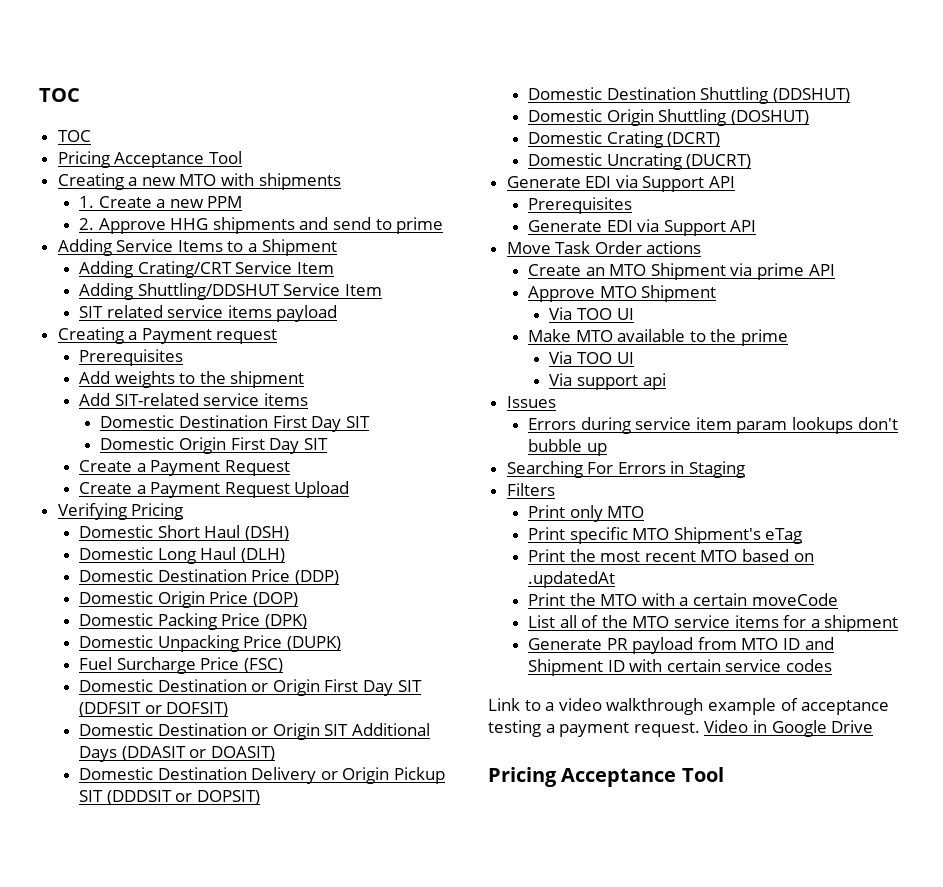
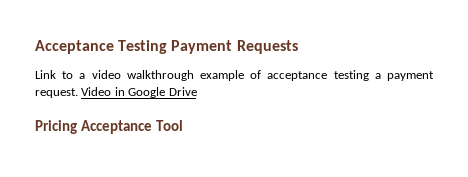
[39,88,80,102] [57,130,91,142] [57,151,242,168] [57,173,341,190] [79,196,243,208] [79,217,444,234] [57,239,337,256] [79,261,334,278] [79,283,382,300] [79,305,338,322] [57,327,278,344] [79,349,184,366] [79,371,305,388] [79,393,308,406] [100,415,370,432] [100,437,328,454] [79,460,290,476] [79,481,350,498] [57,503,184,520] [79,525,289,541] [79,547,285,564] [79,569,339,585] [79,591,298,608] [79,613,307,630] [79,635,341,652] [79,657,283,674] [79,679,422,696] [79,702,229,717] [79,723,431,740] [79,746,275,762] [79,767,446,784] [79,790,260,805] [528,87,850,104] [528,109,809,126] [528,131,721,148] [528,153,752,170] [506,175,736,192] [528,197,633,214] [528,219,757,236] [506,241,702,254] [528,263,835,280] [528,285,717,302] [549,307,634,320] [528,329,789,346] [549,351,634,364] [549,373,666,390] [506,396,556,408] [528,417,898,434] [528,439,607,456] [506,461,746,478] [506,483,555,496] [528,505,645,522] [528,527,803,544] [528,549,814,562] [528,571,616,588] [528,593,838,606] [528,615,899,632] [528,637,834,654] [528,659,833,676] TOC // TOC // Pricing Acceptance Tool // Creating a new MTO with shipments // 1. Create a new PPM // 2. Approve HHG shipments and send to prime // Adding Service Items to a Shipment // Adding Crating/CRT Service Item // Adding Shuttling/DDSHUT Service Item // SIT related service items payload // Creating a Payment request // Prerequisites // Add weights to the shipment // Add SIT-related service items // Domestic Destination First Day SIT // Domestic Origin First Day SIT // Create a Payment Request // Create a Payment Request Upload // Verifying Pricing // Domestic Short Haul (DSH) // Domestic Long Haul (DLH) // Domestic Destination Price (DDP) // Domestic Origin Price (DOP) // Domestic Packing Price (DPK) // Domestic Unpacking Price (DUPK) // Fuel Surcharge Price (FSC) // Domestic Destination or Origin First Day SIT (DDFSIT or DOFSIT) // Domestic Destination or Origin SIT Additional Days (DDASIT or DOASIT) // Domestic Destination Delivery or Origin Pickup SIT (DDDSIT or DOPSIT) // Domestic Destination Shuttling (DDSHUT) // Domestic Origin Shuttling (DOSHUT) // Domestic Crating (DCRT) // Domestic Uncrating (DUCRT) // Generate EDI via Support API // Prerequisites // Generate EDI via Support API // Move Task Order actions // Create an MTO Shipment via prime API // Approve MTO Shipment // Via TOO UI // Make MTO available to the prime // Via TOO UI // Via support api // Issues // Errors during service item param lookups don't bubble up // Searching For Errors in Staging // Filters // Print only MTO // Print specific MTO Shipment's eTag // Print the most recent MTO based on .updatedAt // Print the MTO with a certain moveCode // List all of the MTO service items for a shipment // Generate PR payload from MTO ID and Shipment ID with certain service codes -> [35,40,298,54] Acceptance Testing Payment Requests

